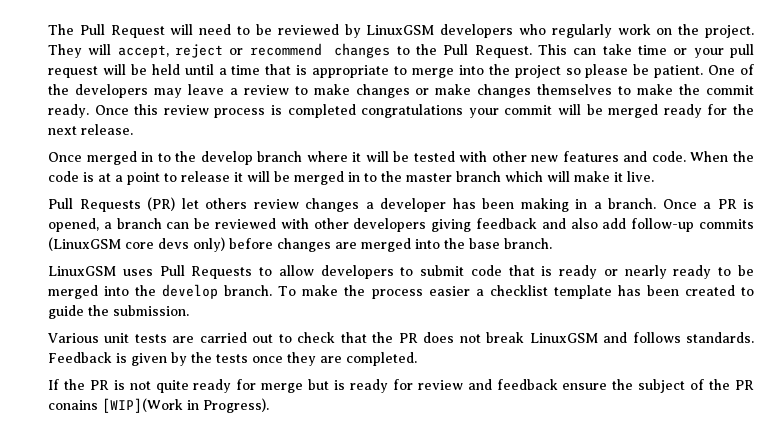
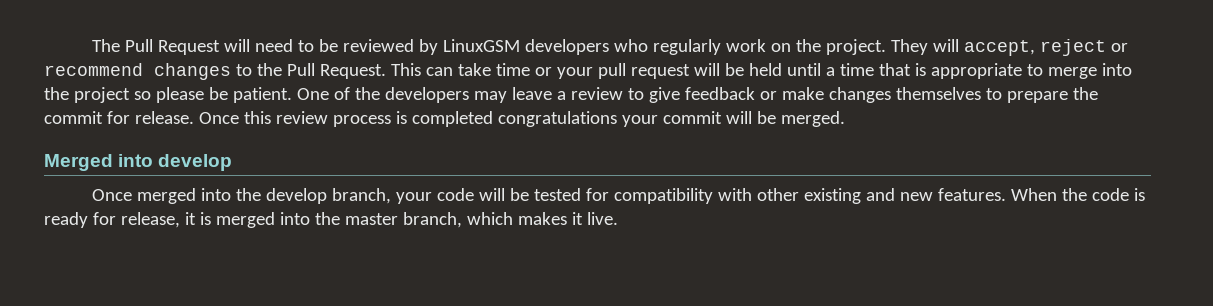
[313,84,410,98] make changes -> [648,87,755,103] give feedback
[637,84,674,95] make -> [1006,91,1068,103] prepare
[48,104,89,118] ready. -> [106,111,194,124] for release.
[608,104,755,118] [48,124,133,135] [48,151,754,165] [48,171,654,185] [48,197,754,212] [48,218,754,232] [48,237,552,252] [48,265,754,279] [48,284,754,299] [48,305,189,319] [48,332,755,343] [48,352,417,366] [48,379,755,393] [48,398,269,413] merged ready for the next release. // Once merged in to the develop branch where it will be tested with other new features and code. When the code is at a point to release it will be merged in to the master branch which will make it live. // Pull Requests (PR) let others review changes a developer has been making in a branch. Once a PR is opened, a branch can be reviewed with other developers giving feedback and also add follow-up commits (LinuxGSM core devs only) before changes are merged into the base branch. // LinuxGSM uses Pull Requests to allow developers to submit code that is ready or nearly ready to be merged into the develop branch. To make the process easier a checklist template has been created to guide the submission. // Various unit tests are carried out to check that the PR does not break LinuxGSM and follows standards. Feedback is given by the tests once they are completed. // If the PR is not quite ready for merge but is ready for review and feedback ensure the subject of the PR conains [WIP](Work in Progress). -> [780,111,845,127] [44,154,233,171] [91,188,1145,204] [44,212,618,228] merged. // Merged into develop // Once merged into the develop branch, your code will be tested for compatibility with other existing and new features. When the code is ready for release, it is merged into the master branch, which makes it live.

